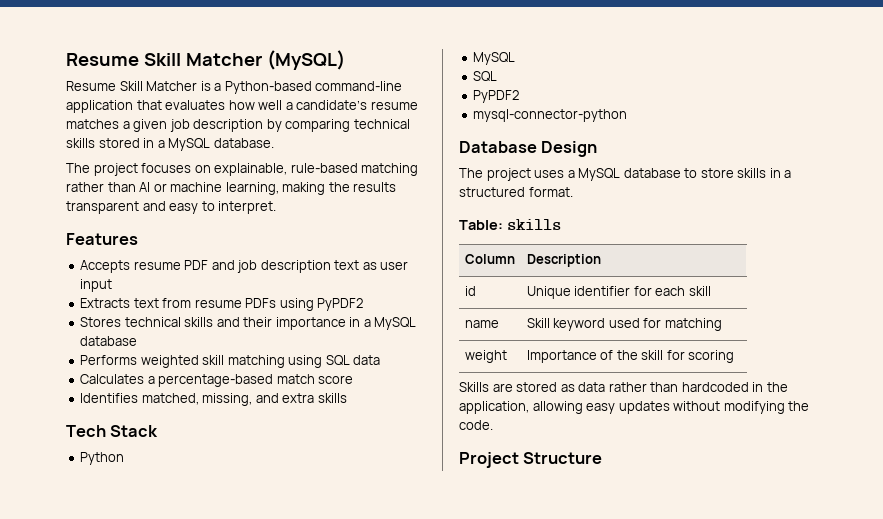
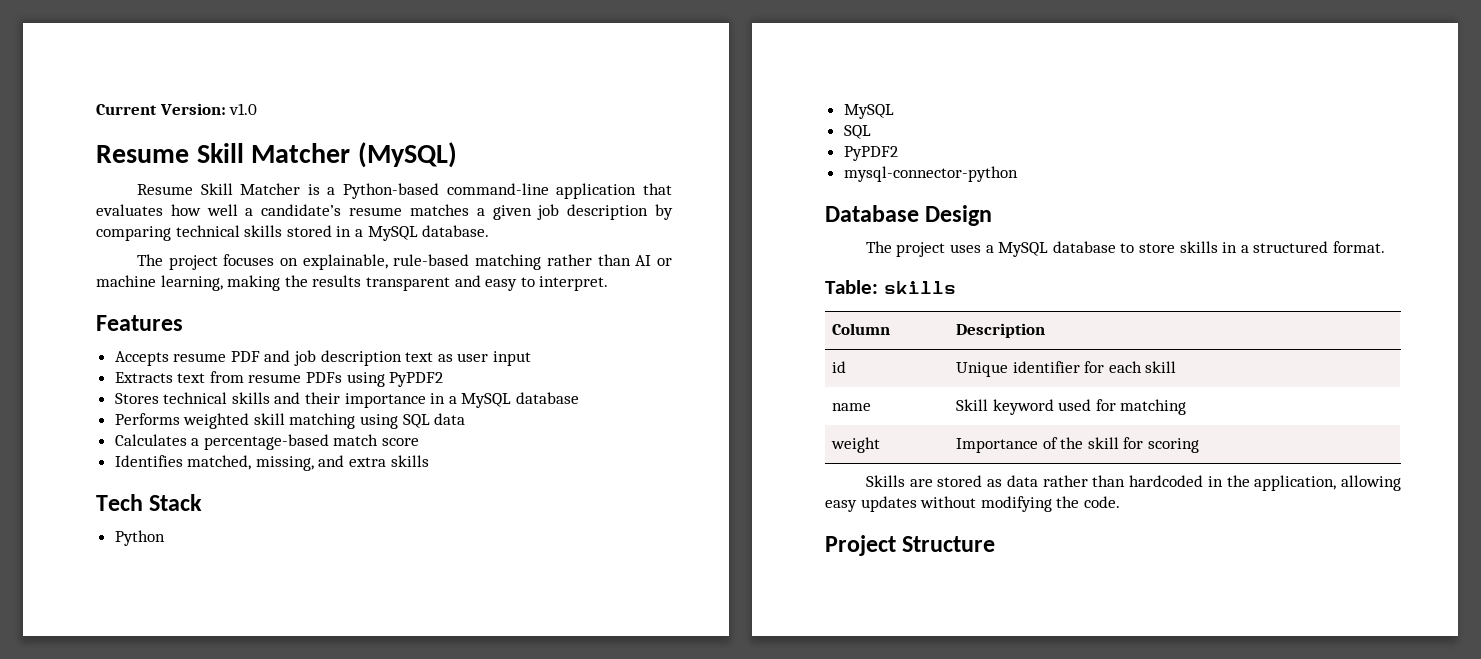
(66, 59) none -> [96,103,258,115] Current Version: v1.0 //

